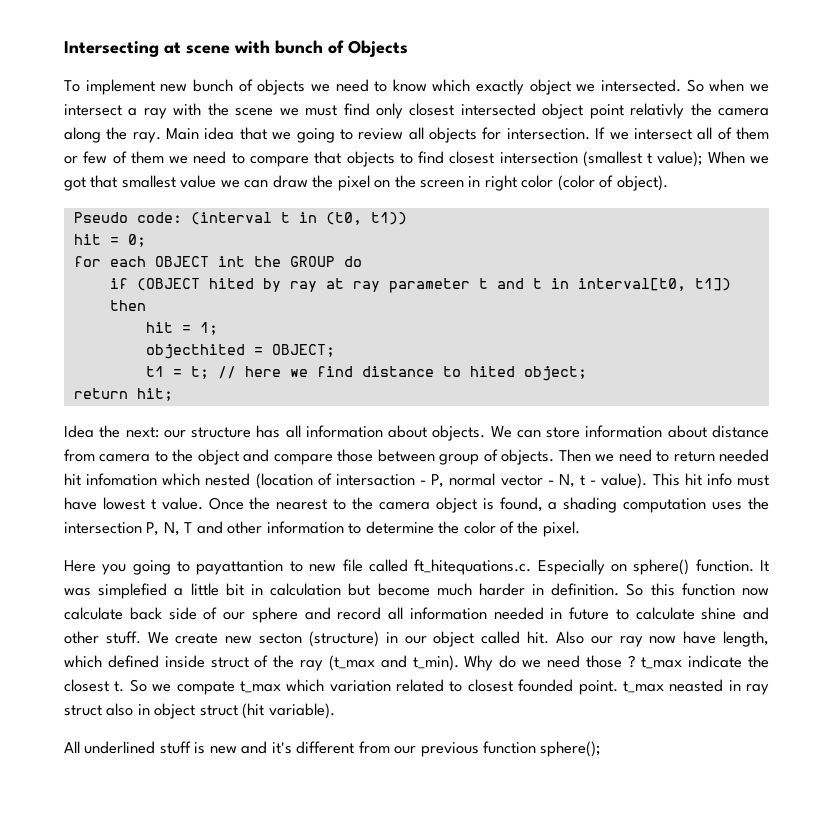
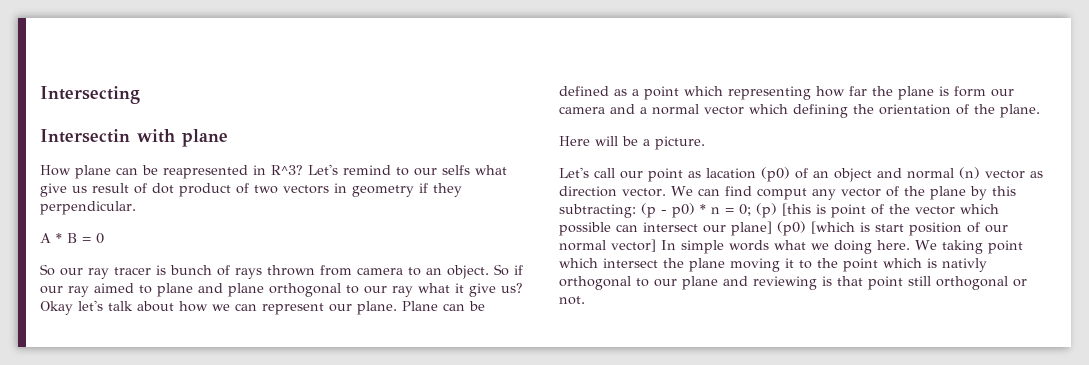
[164,40,408,57] [64,79,769,95] [64,103,769,119] [64,127,769,143] [64,151,770,167] [64,175,668,191] [73,212,407,225] [73,234,146,247] [73,256,362,267] [109,278,731,293] [109,300,146,311] [145,322,218,335] [145,344,335,359] [145,366,587,381] [73,388,173,401] [64,425,769,441] [64,449,770,465] [64,473,769,489] [64,497,769,513] [64,521,580,537] [64,559,769,575] [64,583,769,599] [64,607,769,623] [64,631,770,647] [64,655,770,671] [64,679,769,695] [64,703,335,719] [64,741,601,757] at scene with bunch of Objects // To implement new bunch of objects we need to know which exactly object we intersected. So when we intersect a ray with the scene we must find only closest intersected object point relativly the camera along the ray. Main idea that we going to review all objects for intersection. If we intersect all of them or few of them we need to compare that objects to find closest intersection (smallest t value); When we got that smallest value we can draw the pixel on the screen in right color (color of object). // Pseudo code: (interval t in (t0, t1)) // hit = 0; // for each OBJECT int the GROUP do // if (OBJECT hited by ray at ray parameter t and t in interval[t0, t1]) then // hit = 1; // objecthited = OBJECT; // t1 = t; // here we find distance to hited object; // return hit; // Idea the next: our structure has all information about objects. We can store information about distance from camera to the object and compare those between group of objects. Then we need to return needed hit infomation which nested (location of intersaction - P, normal vector - N, t - value). This hit info must have lowest t value. Once the nearest to the camera object is found, a shading computation uses the intersection P, N, T and other information to determine the color of the pixel. // Here you going to payattantion to new file called ft_hitequations.c. Especially on sphere() function. It was simplefied a little bit in calculation but become much harder in definition. So this function now calculate back side of our sphere and record all information needed in future to calculate shine and other stuff. We create new secton (structure) in our object called hit. Also our ray now have length, which defined inside struct of the ray (t_max and t_min). Why do we need those ? t_max indicate the closest t. So we compate t_max which variation related to closest founded point. t_max neasted in ray struct also in object struct (hit variable). // All underlined stuff is new and it's different from our previous function sphere(); -> [40,129,228,147] [40,164,507,179] [40,183,462,197] [40,201,136,215] [40,233,104,244] [40,264,523,279] [40,283,523,297] [40,300,485,315] [559,86,1014,100] [559,104,1040,118] [559,136,705,150] [559,167,1043,182] [559,186,1016,200] [559,203,999,218] [559,221,1008,236] [559,239,1023,254] [559,258,987,272] [559,276,1027,290] [559,296,585,305] // Intersectin with plane // How plane can be reapresented in R^3? Let's remind to our selfs what give us result of dot product of two vectors in geometry if they perpendicular. // A * B = 0 // So our ray tracer is bunch of rays thrown from camera to an object. So if our ray aimed to plane and plane orthogonal to our ray what it give us? Okay let's talk about how we can represent our plane. Plane can be defined as a point which representing how far the plane is form our camera and a normal vector which defining the orientation of the plane. // Here will be a picture. // Let's call our point as lacation (p0) of an object and normal (n) vector as direction vector. We can find comput any vector of the plane by this subtracting: (p - p0) * n = 0; (p) [this is point of the vector which possible can intersect our plane] (p0) [which is start position of our normal vector] In simple words what we doing here. We taking point which intersect the plane moving it to the point which is nativly orthogonal to our plane and reviewing is that point still orthogonal or not.

